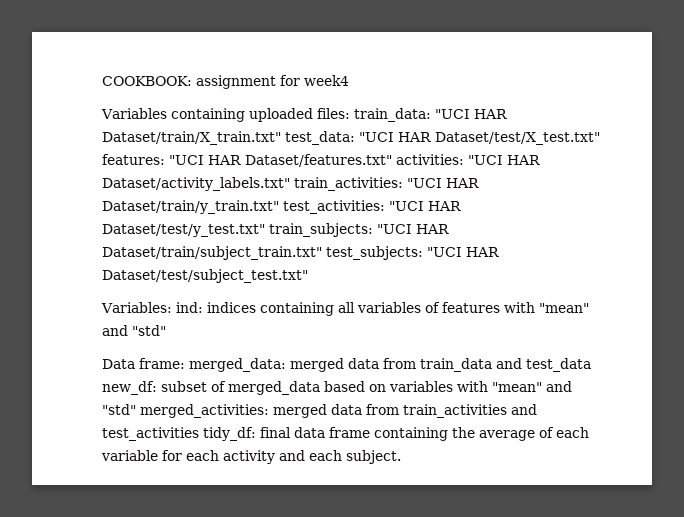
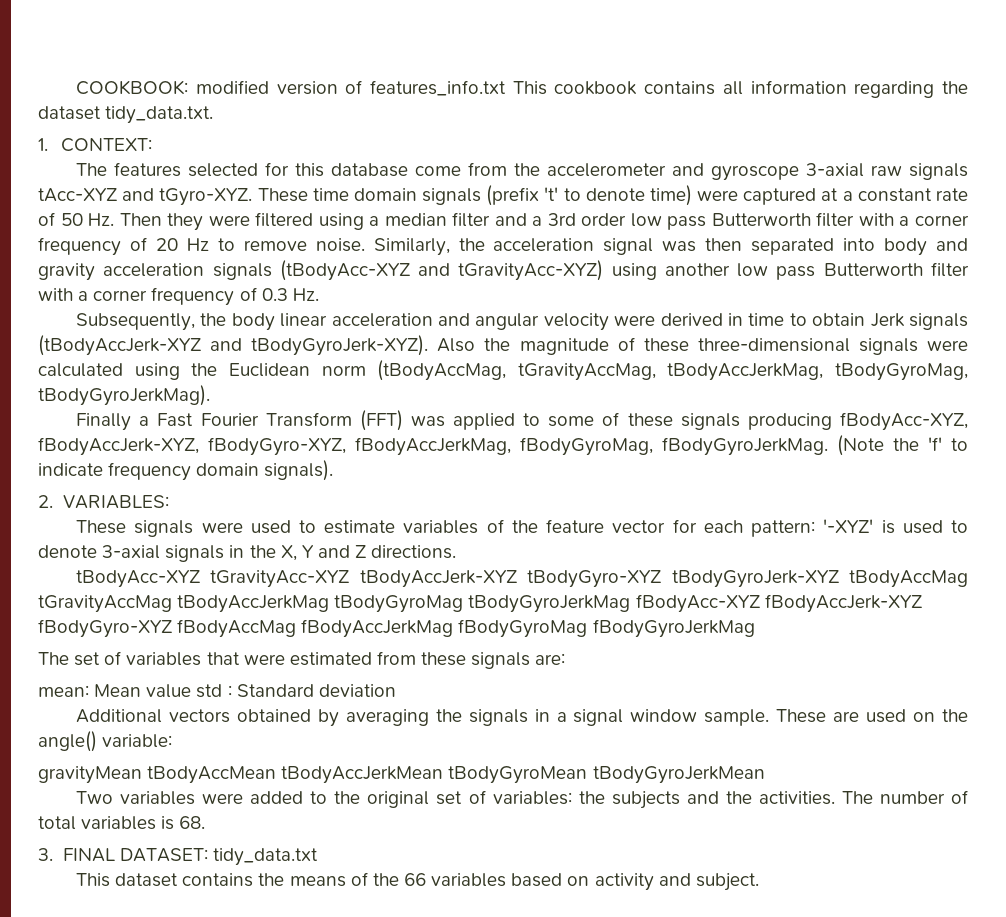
[196,75,349,89] [101,108,507,122] [102,131,600,145] [102,154,540,167] [102,177,479,191] [102,200,461,214] [102,223,449,237] [102,246,499,260] [102,269,308,283] [101,302,589,316] [102,325,166,336] [102,358,591,372] [102,381,572,395] [102,404,537,418] [102,427,589,441] [101,450,219,461] assignment for week4 // Variables containing uploaded files: train_data: "UCI HAR Dataset/train/X_train.txt" test_data: "UCI HAR Dataset/test/X_test.txt" features: "UCI HAR Dataset/features.txt" activities: "UCI HAR Dataset/activity_labels.txt" train_activities: "UCI HAR Dataset/train/y_train.txt" test_activities: "UCI HAR Dataset/test/y_test.txt" train_subjects: "UCI HAR Dataset/train/subject_train.txt" test_subjects: "UCI HAR Dataset/test/subject_test.txt" // Variables: ind: indices containing all variables of features with "mean" and "std" // Data frame: merged_data: merged data from train_data and test_data new_df: subset of merged_data based on variables with "mean" and "std" merged_activities: merged data from train_activities and test_activities tidy_df: final data frame containing the average of each variable for each -> [195,80,968,98] [38,106,214,124] [38,138,152,152] [76,162,968,181] [38,185,968,206] [38,212,969,231] [38,237,968,256] [38,260,969,281] [38,287,319,306] [76,313,969,331] [38,335,969,356] [38,360,968,381] [38,385,210,406] [76,410,969,431] [38,435,968,456] [38,460,334,481] [38,495,169,509] [76,519,969,537] [38,545,457,562] [76,570,968,588] [38,594,922,613] [38,619,755,638] [38,651,566,669] [38,684,396,698] [76,709,968,727] [38,731,173,752] [38,766,765,784] [76,790,968,809] [38,816,206,830] [38,848,318,866] [76,872,590,887] modified version of features_info.txt This cookbook contains all information regarding the dataset tidy_data.txt. // 1. CONTEXT: // The features selected for this database come from the accelerometer and gyroscope 3-axial raw signals tAcc-XYZ and tGyro-XYZ. These time domain signals (prefix 't' to denote time) were captured at a constant rate of 50 Hz. Then they were filtered using a median filter and a 3rd order low pass Butterworth filter with a corner frequency of 20 Hz to remove noise. Similarly, the acceleration signal was then separated into body and gravity acceleration signals (tBodyAcc-XYZ and tGravityAcc-XYZ) using another low pass Butterworth filter with a corner frequency of 0.3 Hz. // Subsequently, the body linear acceleration and angular velocity were derived in time to obtain Jerk signals (tBodyAccJerk-XYZ and tBodyGyroJerk-XYZ). Also the magnitude of these three-dimensional signals were calculated using the Euclidean norm (tBodyAccMag, tGravityAccMag, tBodyAccJerkMag, tBodyGyroMag, tBodyGyroJerkMag). // Finally a Fast Fourier Transform (FFT) was applied to some of these signals producing fBodyAcc-XYZ, fBodyAccJerk-XYZ, fBodyGyro-XYZ, fBodyAccJerkMag, fBodyGyroMag, fBodyGyroJerkMag. (Note the 'f' to indicate frequency domain signals). // 2. VARIABLES: // These signals were used to estimate variables of the feature vector for each pattern: '-XYZ' is used to denote 3-axial signals in the X, Y and Z directions. // tBodyAcc-XYZ tGravityAcc-XYZ tBodyAccJerk-XYZ tBodyGyro-XYZ tBodyGyroJerk-XYZ tBodyAccMag tGravityAccMag tBodyAccJerkMag tBodyGyroMag tBodyGyroJerkMag fBodyAcc-XYZ fBodyAccJerk-XYZ fBodyGyro-XYZ fBodyAccMag fBodyAccJerkMag fBodyGyroMag fBodyGyroJerkMag // The set of variables that were estimated from these signals are: // mean: Mean value std : Standard deviation // Additional vectors obtained by averaging the signals in a signal window sample. These are used on the angle() variable: // gravityMean tBodyAccMean tBodyAccJerkMean tBodyGyroMean tBodyGyroJerkMean // Two variables were added to the original set of variables: the subjects and the activities. The number of total variables is 68. // 3. FINAL DATASET: tidy_data.txt // This dataset contains the means of the 66 variables based on
[309,450,342,461] each -> (691, 879) none

